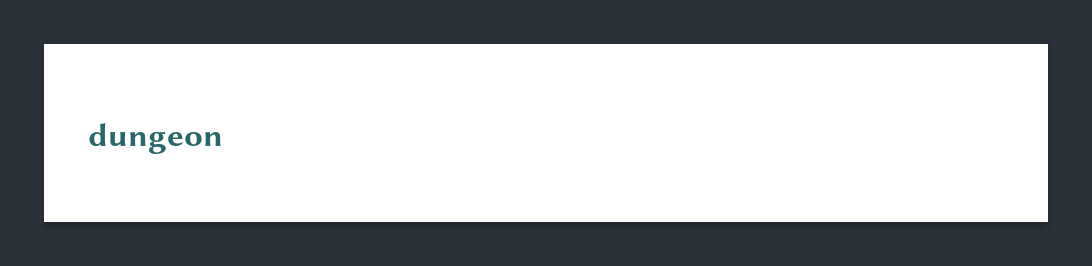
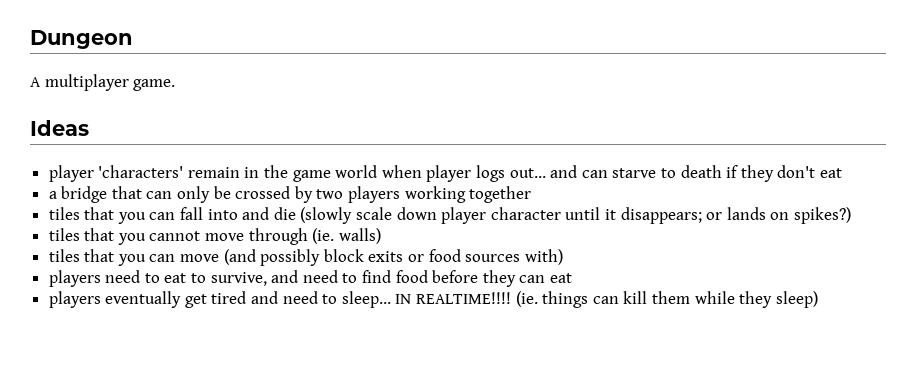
[88,123,223,154] dungeon -> [30,30,133,49] [30,74,176,91] [30,120,89,136] [48,165,842,182] [48,186,532,203] [48,207,851,224] [48,228,381,245] [48,249,563,266] [48,270,572,287] [48,291,818,308] Dungeon // A multiplayer game. // Ideas // player 'characters' remain in the game world when player logs out... and can starve to death if they don't eat // a bridge that can only be crossed by two players working together // tiles that you can fall into and die (slowly scale down player character until it disappears; or lands on spikes?) // tiles that you cannot move through (ie. walls) // tiles that you can move (and possibly block exits or food sources with) // players need to eat to survive, and need to find food before they can eat // players eventually get tired and need to sleep... IN REALTIME!!!! (ie. things can kill them while they sleep)

